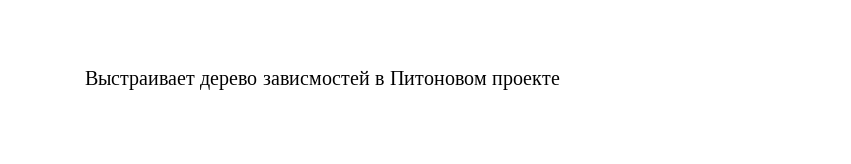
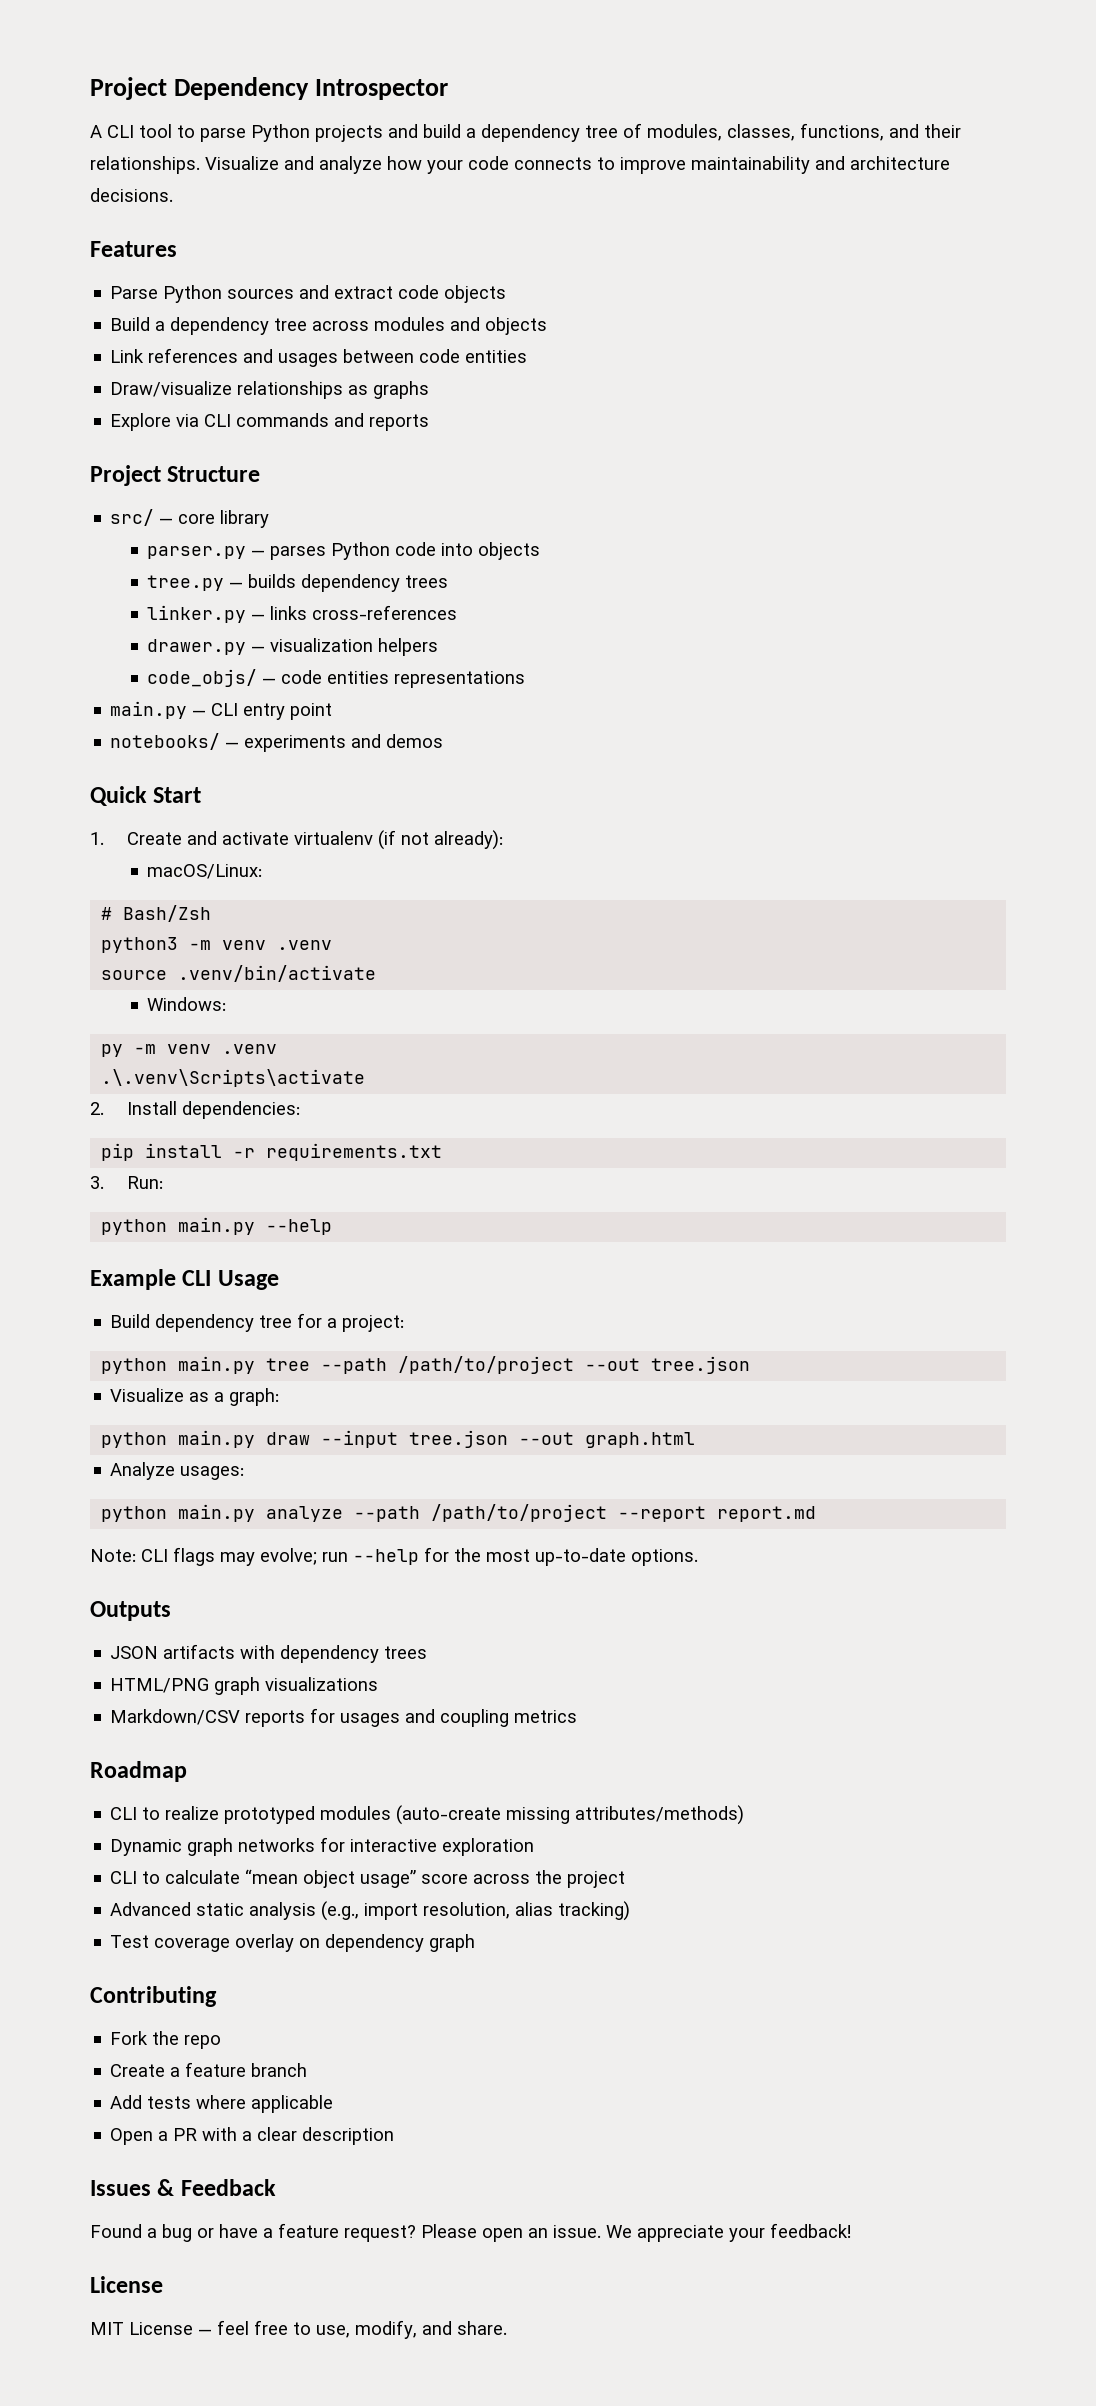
[85,70,560,90] Выстраивает дерево зависмостей в Питоновом проекте -> [90,77,448,100] [90,123,961,142] [90,156,950,174] [90,188,173,202] [90,241,177,257] [110,285,507,303] [110,317,548,335] [110,348,528,367] [110,381,430,399] [110,413,430,431] [90,465,261,486] [110,509,270,528] [147,542,541,560] [147,574,449,592] [147,605,458,623] [147,638,439,656] [147,669,526,688] [110,701,333,720] [110,733,444,752] [90,786,202,806] [90,830,503,850] [147,864,263,879] [101,905,212,922] [101,937,333,953] [101,965,377,982] [147,997,227,1011] [101,1044,278,1057] [101,1069,366,1087] [90,1101,300,1119] [101,1143,443,1161] [90,1176,163,1189] [101,1217,333,1235] [90,1269,279,1290] [110,1313,405,1332] [101,1356,751,1374] [110,1388,280,1406] [101,1430,696,1448] [110,1462,245,1480] [101,1504,817,1522] [90,1547,698,1566] [90,1601,171,1621] [110,1644,428,1663] [110,1677,379,1695] [110,1708,578,1727] [90,1761,187,1782] [110,1805,745,1825] [110,1837,535,1856] [110,1869,626,1888] [110,1901,631,1921] [110,1934,476,1952] [90,1986,217,2007] [110,2031,222,2049] [110,2062,308,2077] [110,2095,334,2113] [110,2127,395,2145] [90,2179,276,2196] [90,2223,851,2242] [90,2276,163,2293] [90,2320,507,2339] Project Dependency Introspector // A CLI tool to parse Python projects and build a dependency tree of modules, classes, functions, and their relationships. Visualize and analyze how your code connects to improve maintainability and architecture decisions. // Features // Parse Python sources and extract code objects // Build a dependency tree across modules and objects // Link references and usages between code entities // Draw/visualize relationships as graphs // Explore via CLI commands and reports // Project Structure // src/ — core library // parser.py — parses Python code into objects // tree.py — builds dependency trees // linker.py — links cross-references // drawer.py — visualization helpers // code_objs/ — code entities representations // main.py — CLI entry point // notebooks/ — experiments and demos // Quick Start // 1. Create and activate virtualenv (if not already): // macOS/Linux: // # Bash/Zsh // python3 -m venv .venv // source .venv/bin/activate // Windows: // py -m venv .venv // .\.venv\Scripts\activate // 2. Install dependencies: // pip install -r requirements.txt // 3. Run: // python main.py --help // Example CLI Usage // Build dependency tree for a project: // python main.py tree --path /path/to/project --out tree.json // Visualize as a graph: // python main.py draw --input tree.json --out graph.html // Analyze usages: // python main.py analyze --path /path/to/project --report report.md // Note: CLI flags may evolve; run --help for the most up-to-date options. // Outputs // JSON artifacts with dependency trees // HTML/PNG graph visualizations // Markdown/CSV reports for usages and coupling metrics // Roadmap // CLI to realize prototyped modules (auto-create missing attributes/methods) // Dynamic graph networks for interactive exploration // CLI to calculate “mean object usage” score across the project // Advanced static analysis (e.g., import resolution, alias tracking) // Test coverage overlay on dependency graph // Contributing // Fork the repo // Create a feature branch // Add tests where applicable // Open a PR with a clear description // Issues & Feedback // Found a bug or have a feature request? Please open an issue. We appreciate your feedback! // License // MIT License — feel free to use, modify, and share.

